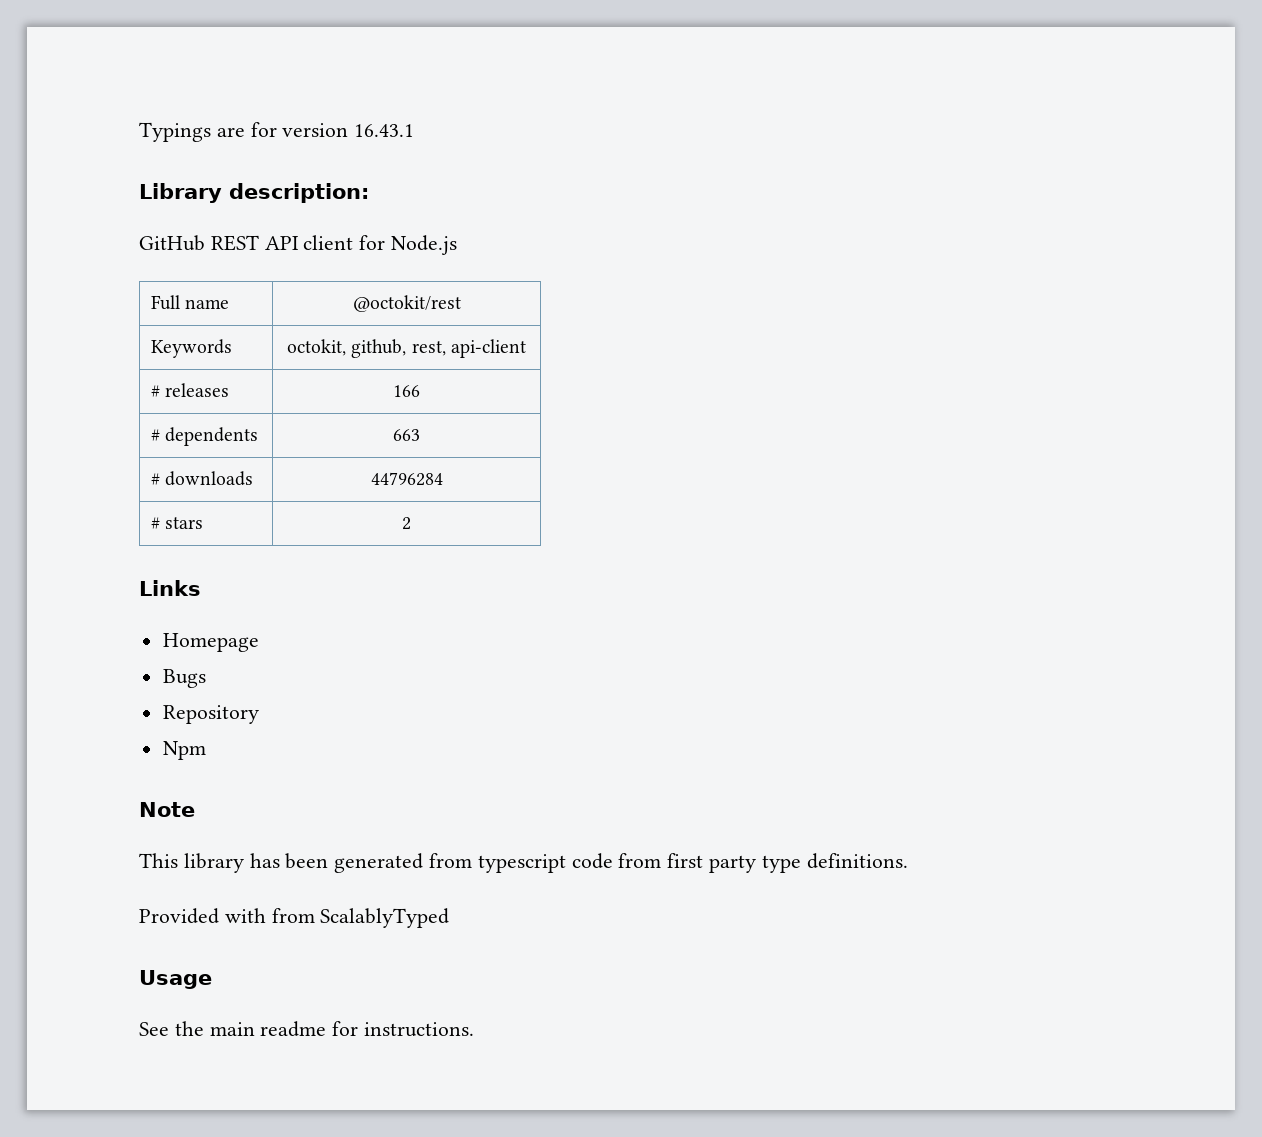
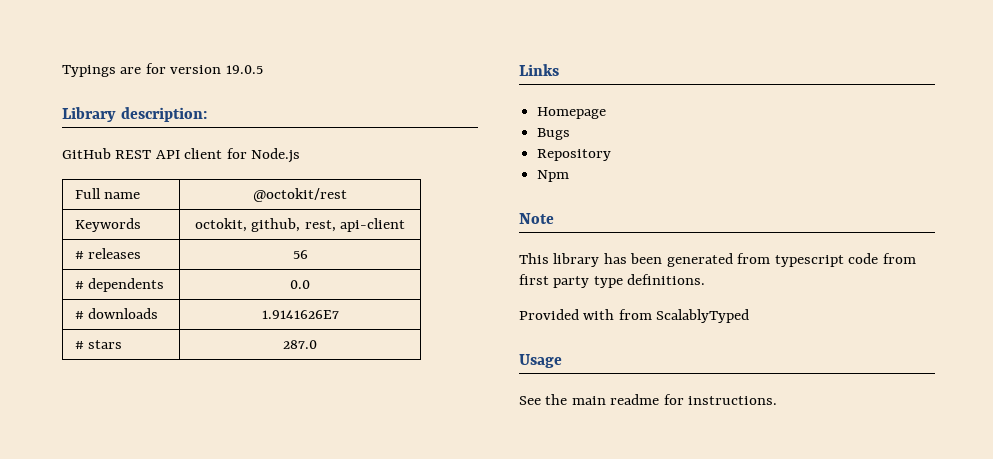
[354,124,415,137] 16.43.1 -> [225,65,263,74] 19.0.5
[393,385,420,397] 166 -> [292,250,308,259] 56
[393,429,420,441] 663 -> [290,280,310,289] 0.0
[370,472,443,486] 44796284 -> [261,310,339,319] 1.9141626E7
[402,517,411,530] 2 -> [283,340,317,349] 287.0

